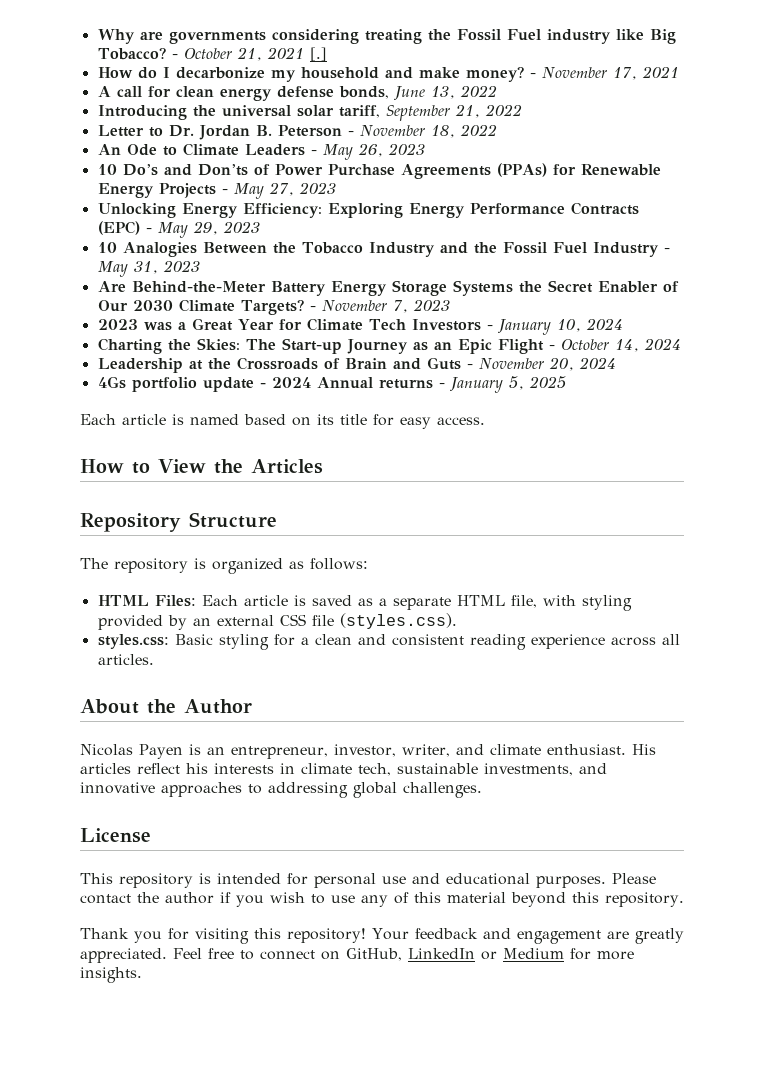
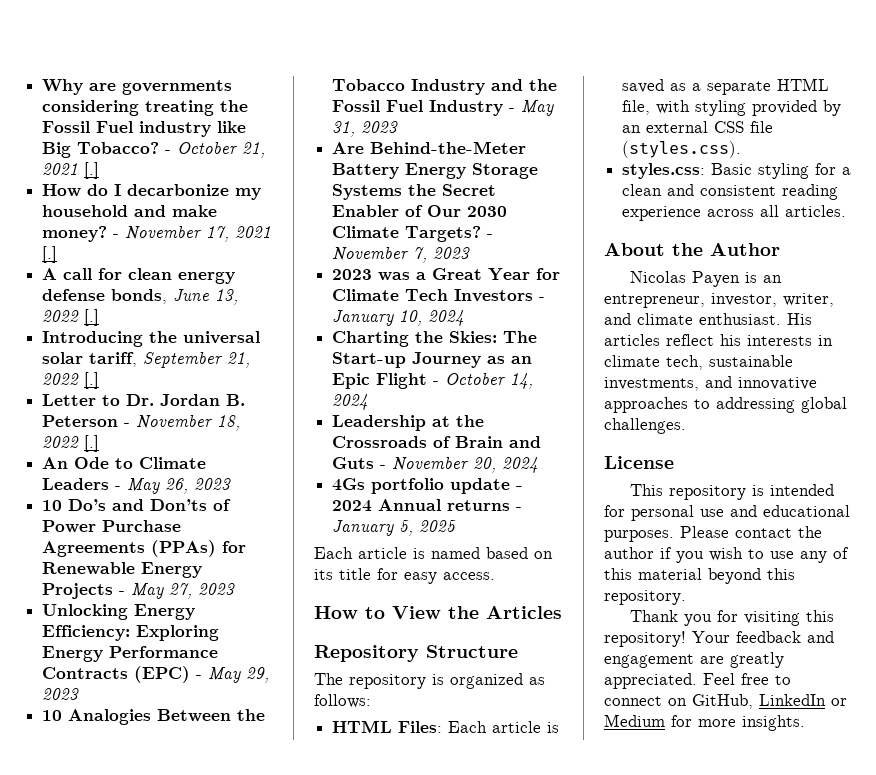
(679, 72) none -> [42,246,58,263] [.]
(497, 91) none -> [84,309,100,326] [.]
(522, 110) none -> [84,372,100,389] [.]
(497, 130) none -> [84,435,100,452] [.]

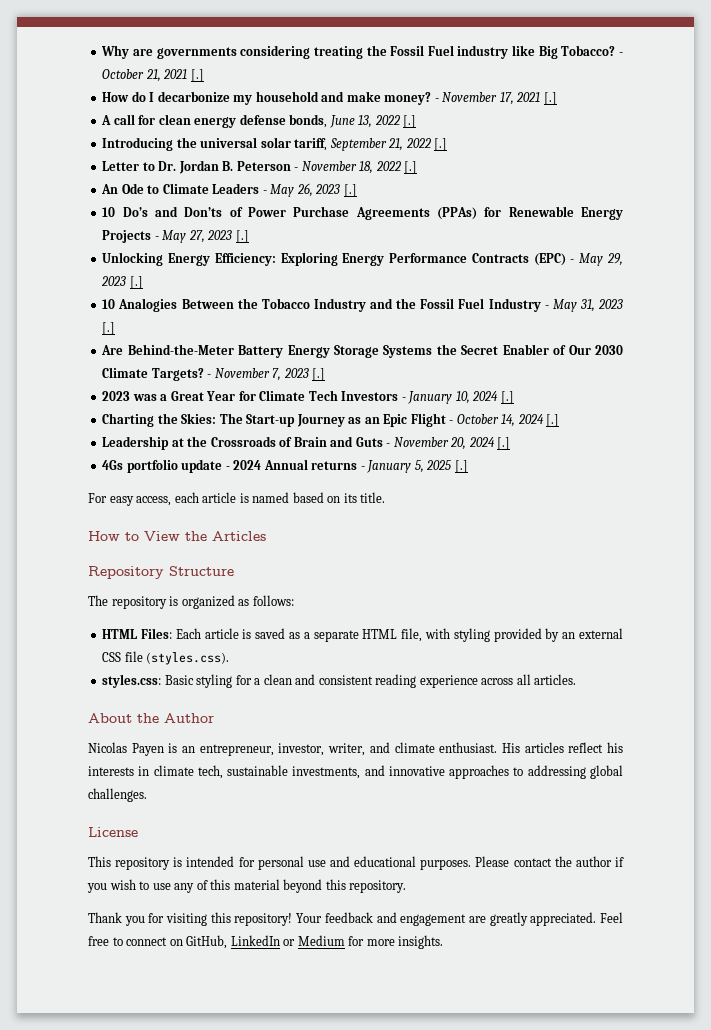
(232, 484) none -> [343,184,357,197] [.]
(236, 589) none -> [235,230,249,243] [.]
(80, 694) none -> [129,276,143,289] [.]
(399, 127) none -> [102,322,116,335] [.]
(471, 253) none -> [312,368,326,381] [.]
(465, 318) none -> [500,391,514,404] [.]
(369, 402) none -> [546,414,560,427] [.]
(539, 465) none -> [497,437,511,450] [.]
[314,547,353,559] // Each -> [454,460,468,473] [88,492,199,506] [.] // For easy access, each
[339,568,495,584] title for easy access. -> [360,492,386,503] title.

